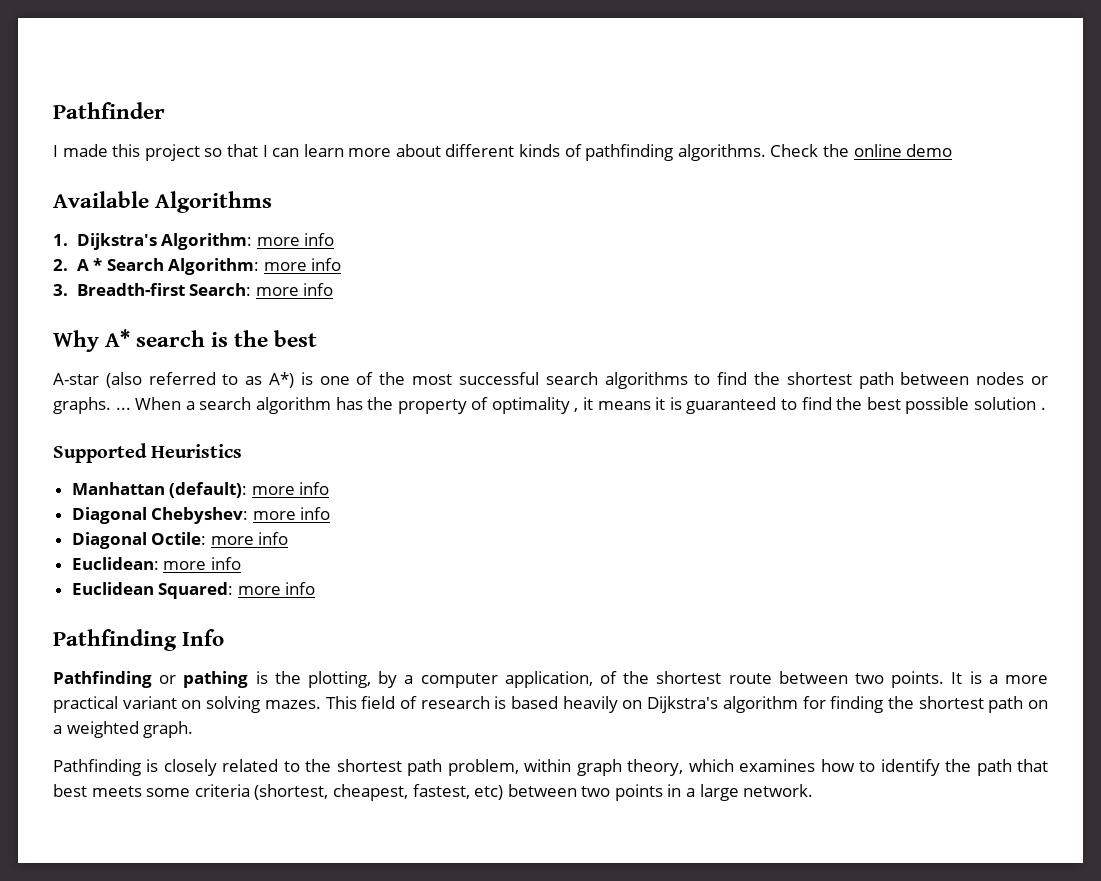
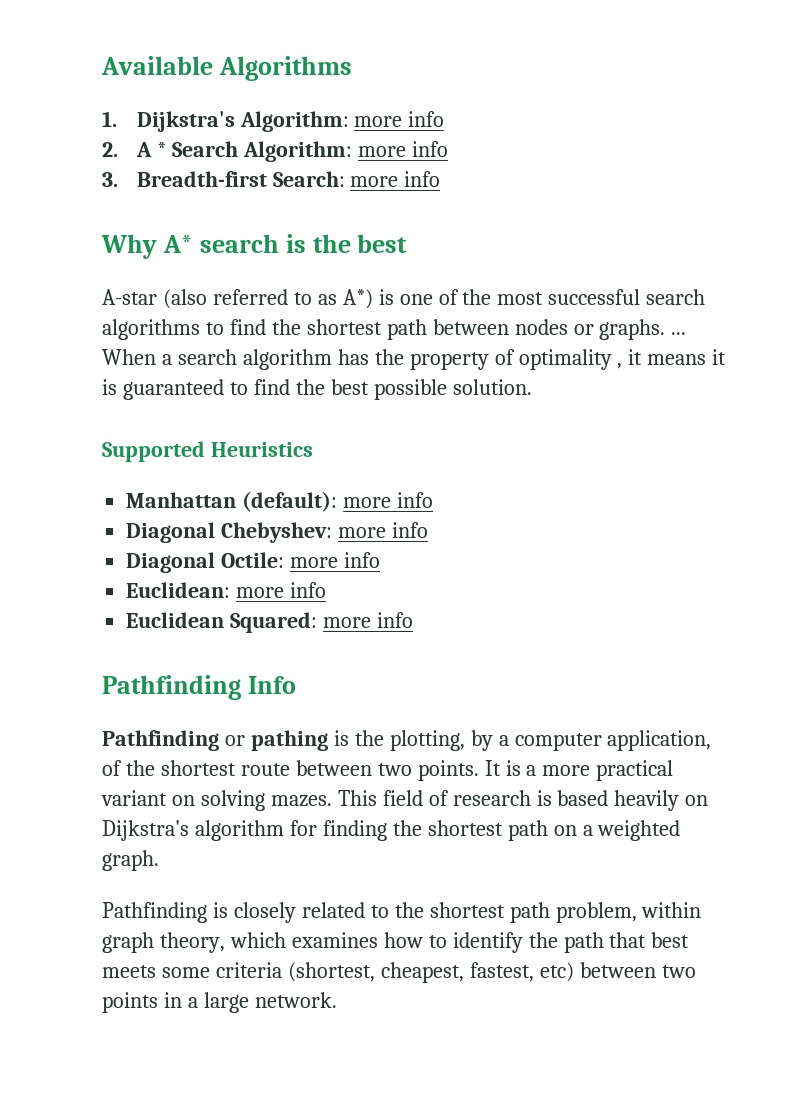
[53,102,165,119] [53,144,953,161] Pathfinder // I made this project so that I can learn more about different kinds of pathfinding algorithms. Check the online demo // -> (101, 65) none
[973,397,1046,410] solution . -> [452,379,532,395] solution.

